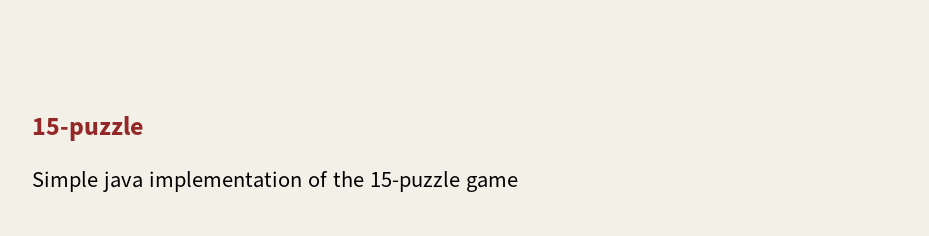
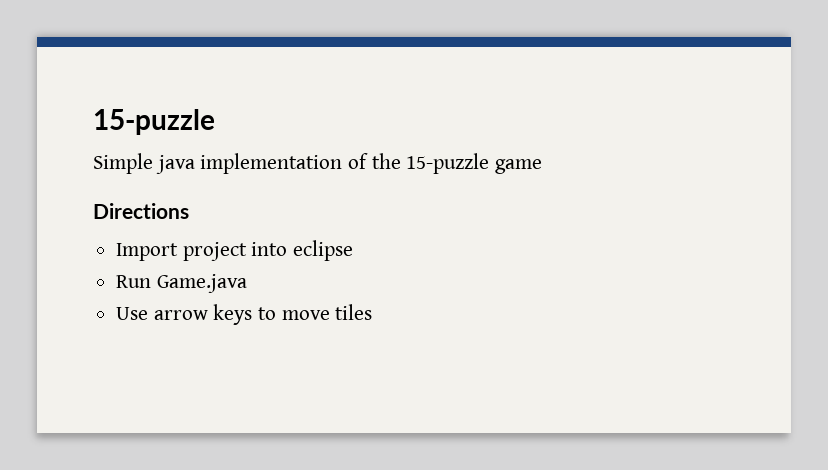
(519, 184) none -> [93,203,189,219] [116,240,354,261] [116,274,247,293] [116,304,373,325] // Directions // Import project into eclipse // Run Game.java // Use arrow keys to move tiles

